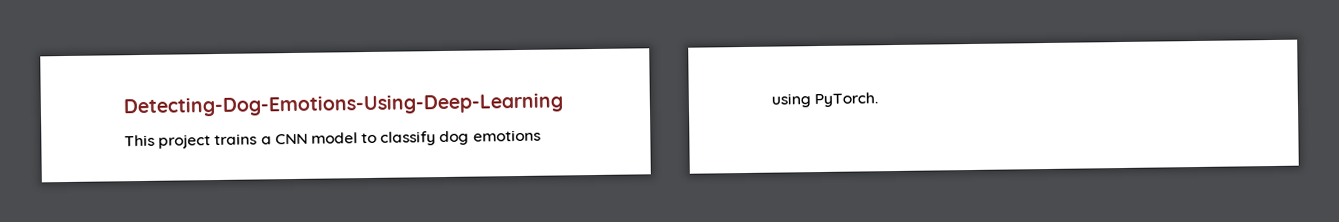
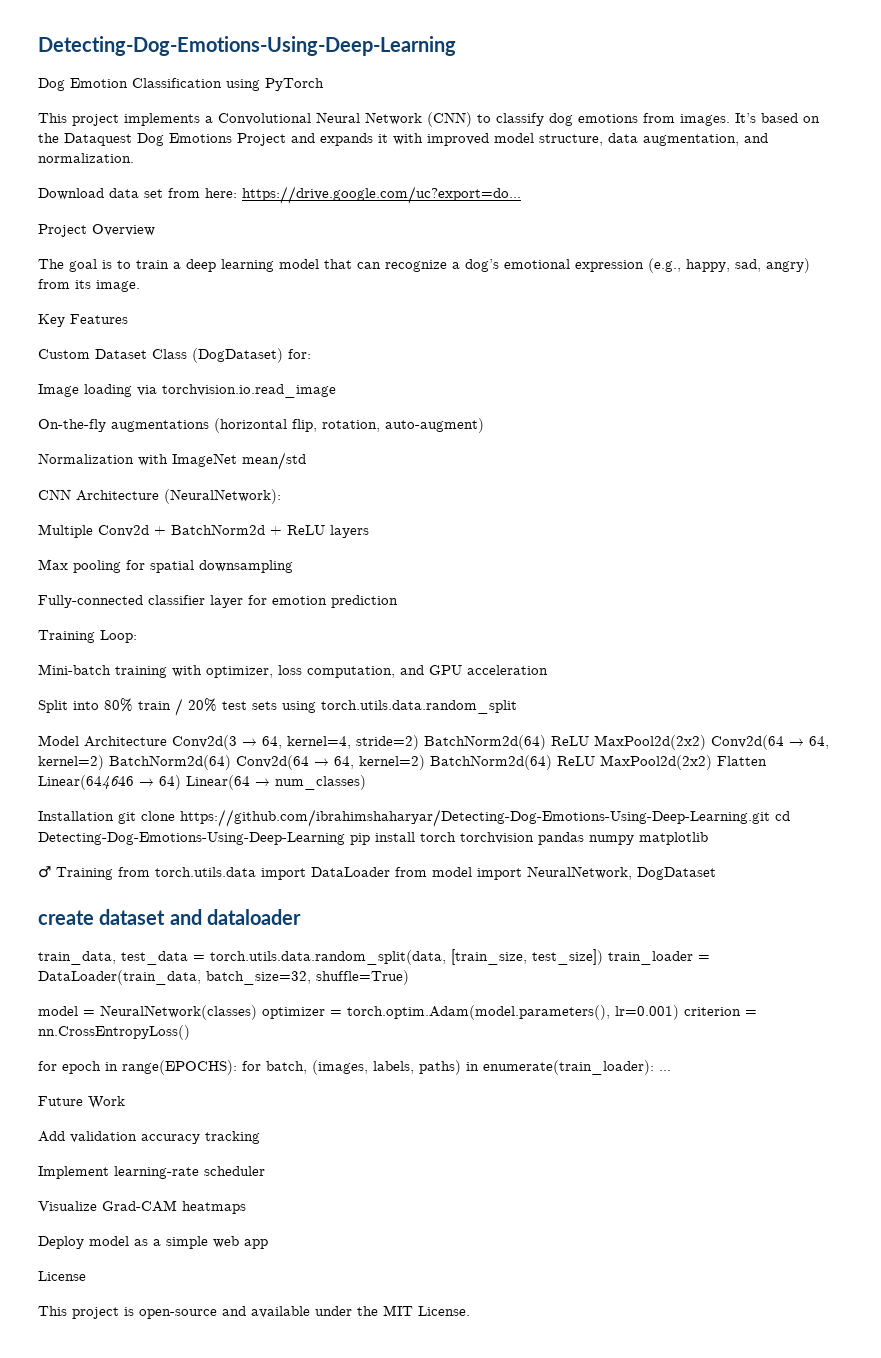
[124,129,541,149] [771,92,879,108] This project trains a CNN model to classify dog emotions using PyTorch. -> [38,78,324,91] [38,112,820,127] [38,133,768,146] [38,153,134,163] [38,186,521,204] [38,224,155,237] [38,258,810,273] [38,279,140,292] [38,314,128,327] [38,348,311,363] [38,384,336,398] [38,418,484,433] [38,452,306,470] [38,489,281,504] [38,524,369,538] [38,559,293,573] [38,595,398,608] [38,630,137,643] [38,664,548,678] [38,698,517,716] [38,735,829,750] [38,755,767,770] [38,775,366,790] [38,809,790,827] [38,832,708,845] [38,866,716,880] [38,909,302,925] [38,949,710,965] [38,970,409,985] [38,1005,757,1020] [38,1025,190,1040] [38,1060,671,1075] [38,1096,125,1109] [38,1131,260,1144] [38,1166,265,1179] [38,1200,246,1214] [38,1236,268,1249] [38,1271,86,1281] [38,1305,470,1319] Dog Emotion Classification using PyTorch // This project implements a Convolutional Neural Network (CNN) to classify dog emotions from images. It’s based on the Dataquest Dog Emotions Project and expands it with improved model structure, data augmentation, and normalization. // Download data set from here: https://drive.google.com/uc?export=do... // Project Overview // The goal is to train a deep learning model that can recognize a dog’s emotional expression (e.g., happy, sad, angry) from its image. // Key Features // Custom Dataset Class (DogDataset) for: // Image loading via torchvision.io.read_image // On-the-fly augmentations (horizontal flip, rotation, auto-augment) // Normalization with ImageNet mean/std // CNN Architecture (NeuralNetwork): // Multiple Conv2d + BatchNorm2d + ReLU layers // Max pooling for spatial downsampling // Fully-connected classifier layer for emotion prediction // Training Loop: // Mini-batch training with optimizer, loss computation, and GPU acceleration // Split into 80% train / 20% test sets using torch.utils.data.random_split // Model Architecture Conv2d(3 → 64, kernel=4, stride=2) BatchNorm2d(64) ReLU MaxPool2d(2x2) Conv2d(64 → 64, kernel=2) BatchNorm2d(64) Conv2d(64 → 64, kernel=2) BatchNorm2d(64) ReLU MaxPool2d(2x2) Flatten Linear(644646 → 64) Linear(64 → num_classes) // Installation git clone https://github.com/ibrahimshaharyar/Detecting-Dog-Emotions-Using-Deep-Learning.git cd Detecting-Dog-Emotions-Using-Deep-Learning pip install torch torchvision pandas numpy matplotlib // ♂ Training from torch.utils.data import DataLoader from model import NeuralNetwork, DogDataset // create dataset and dataloader // train_data, test_data = torch.utils.data.random_split(data, [train_size, test_size]) train_loader = DataLoader(train_data, batch_size=32, shuffle=True) // model = NeuralNetwork(classes) optimizer = torch.optim.Adam(model.parameters(), lr=0.001) criterion = nn.CrossEntropyLoss() // for epoch in range(EPOCHS): for batch, (images, labels, paths) in enumerate(train_loader): ... // Future Work // Add validation accuracy tracking // Implement learning-rate scheduler // Visualize Grad-CAM heatmaps // Deploy model as a simple web app // License // This project is open-source and available under the MIT License.

